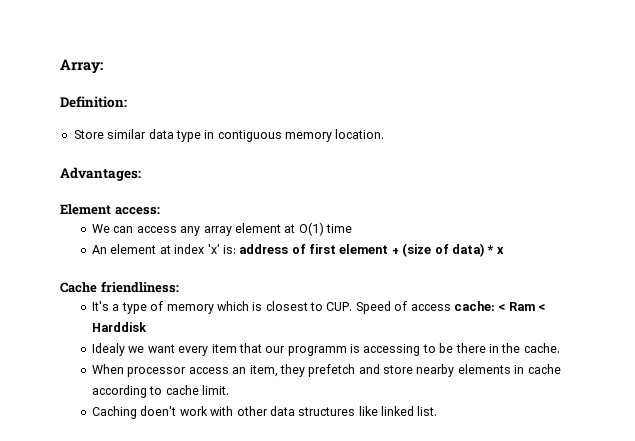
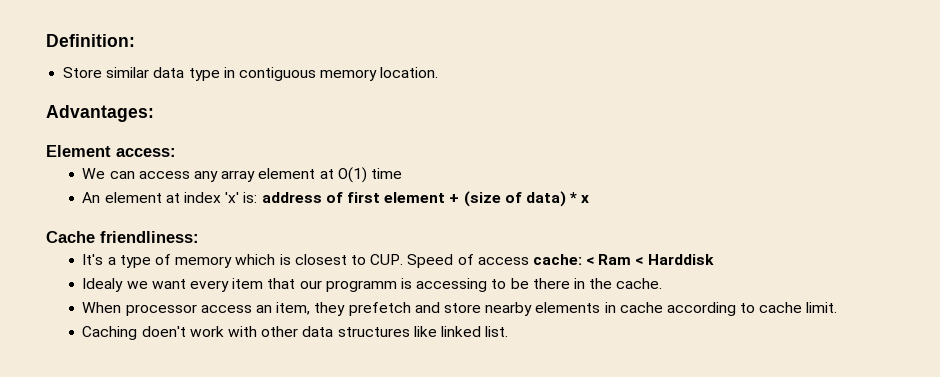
[60,59,103,74] Array: // -> (46, 40) none

